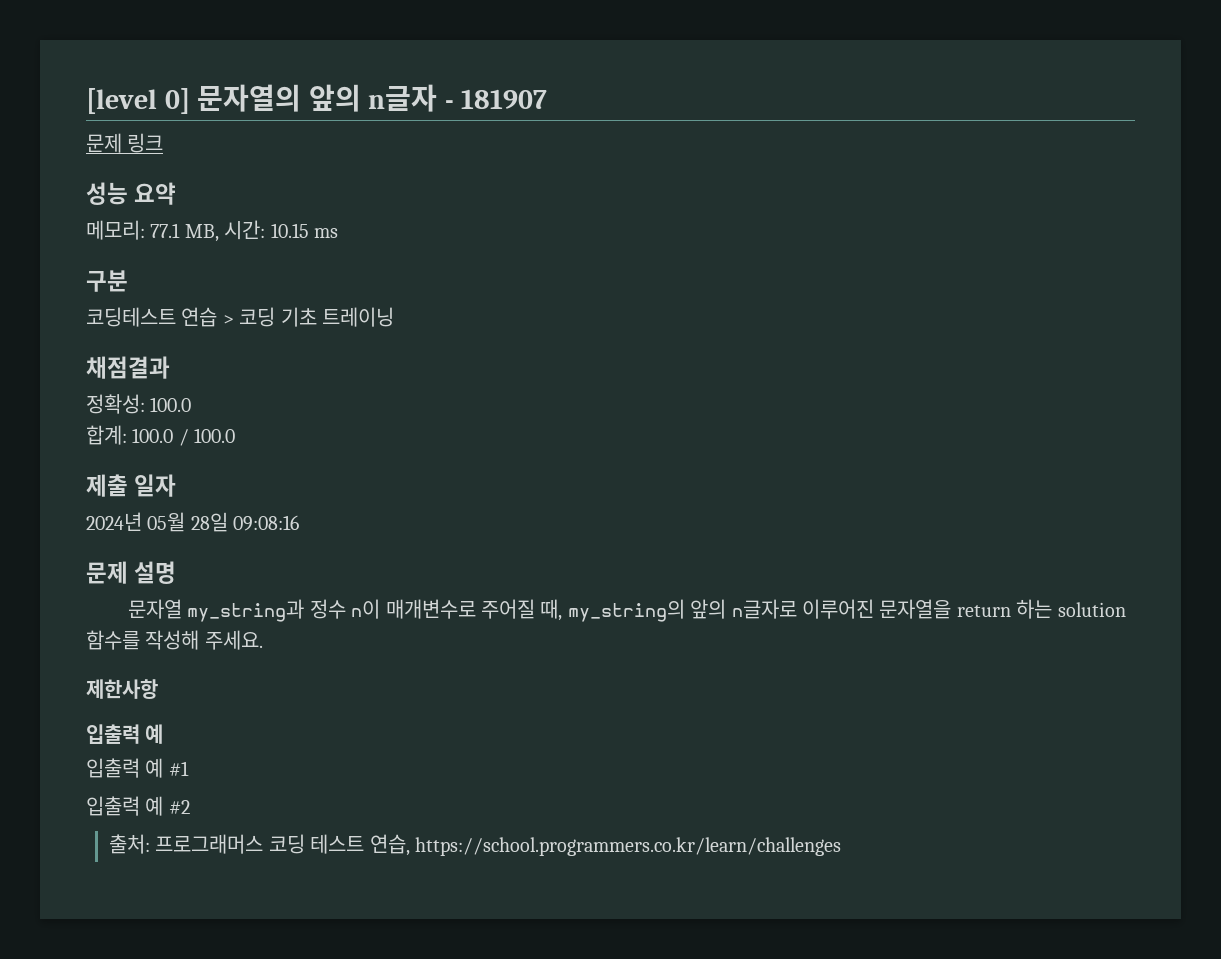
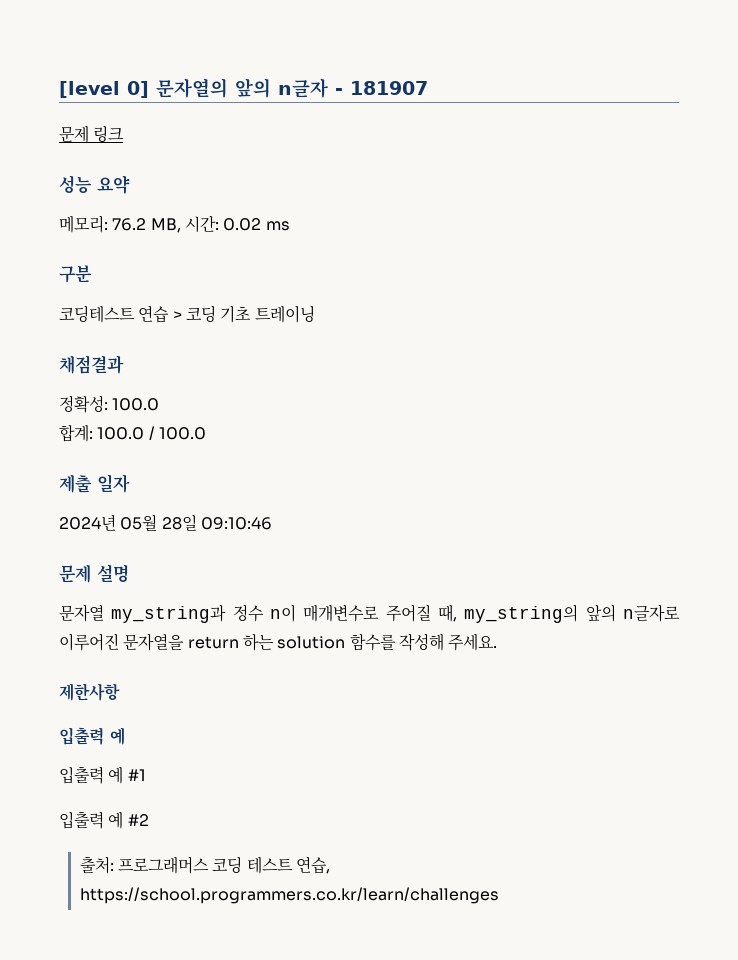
[150,223,181,238] 77.1 -> [112,218,147,231] 76.2
[270,223,309,238] 10.15 -> [223,218,262,231] 0.02
[233,515,300,531] 09:08:16 -> [200,517,272,530] 09:10:46

